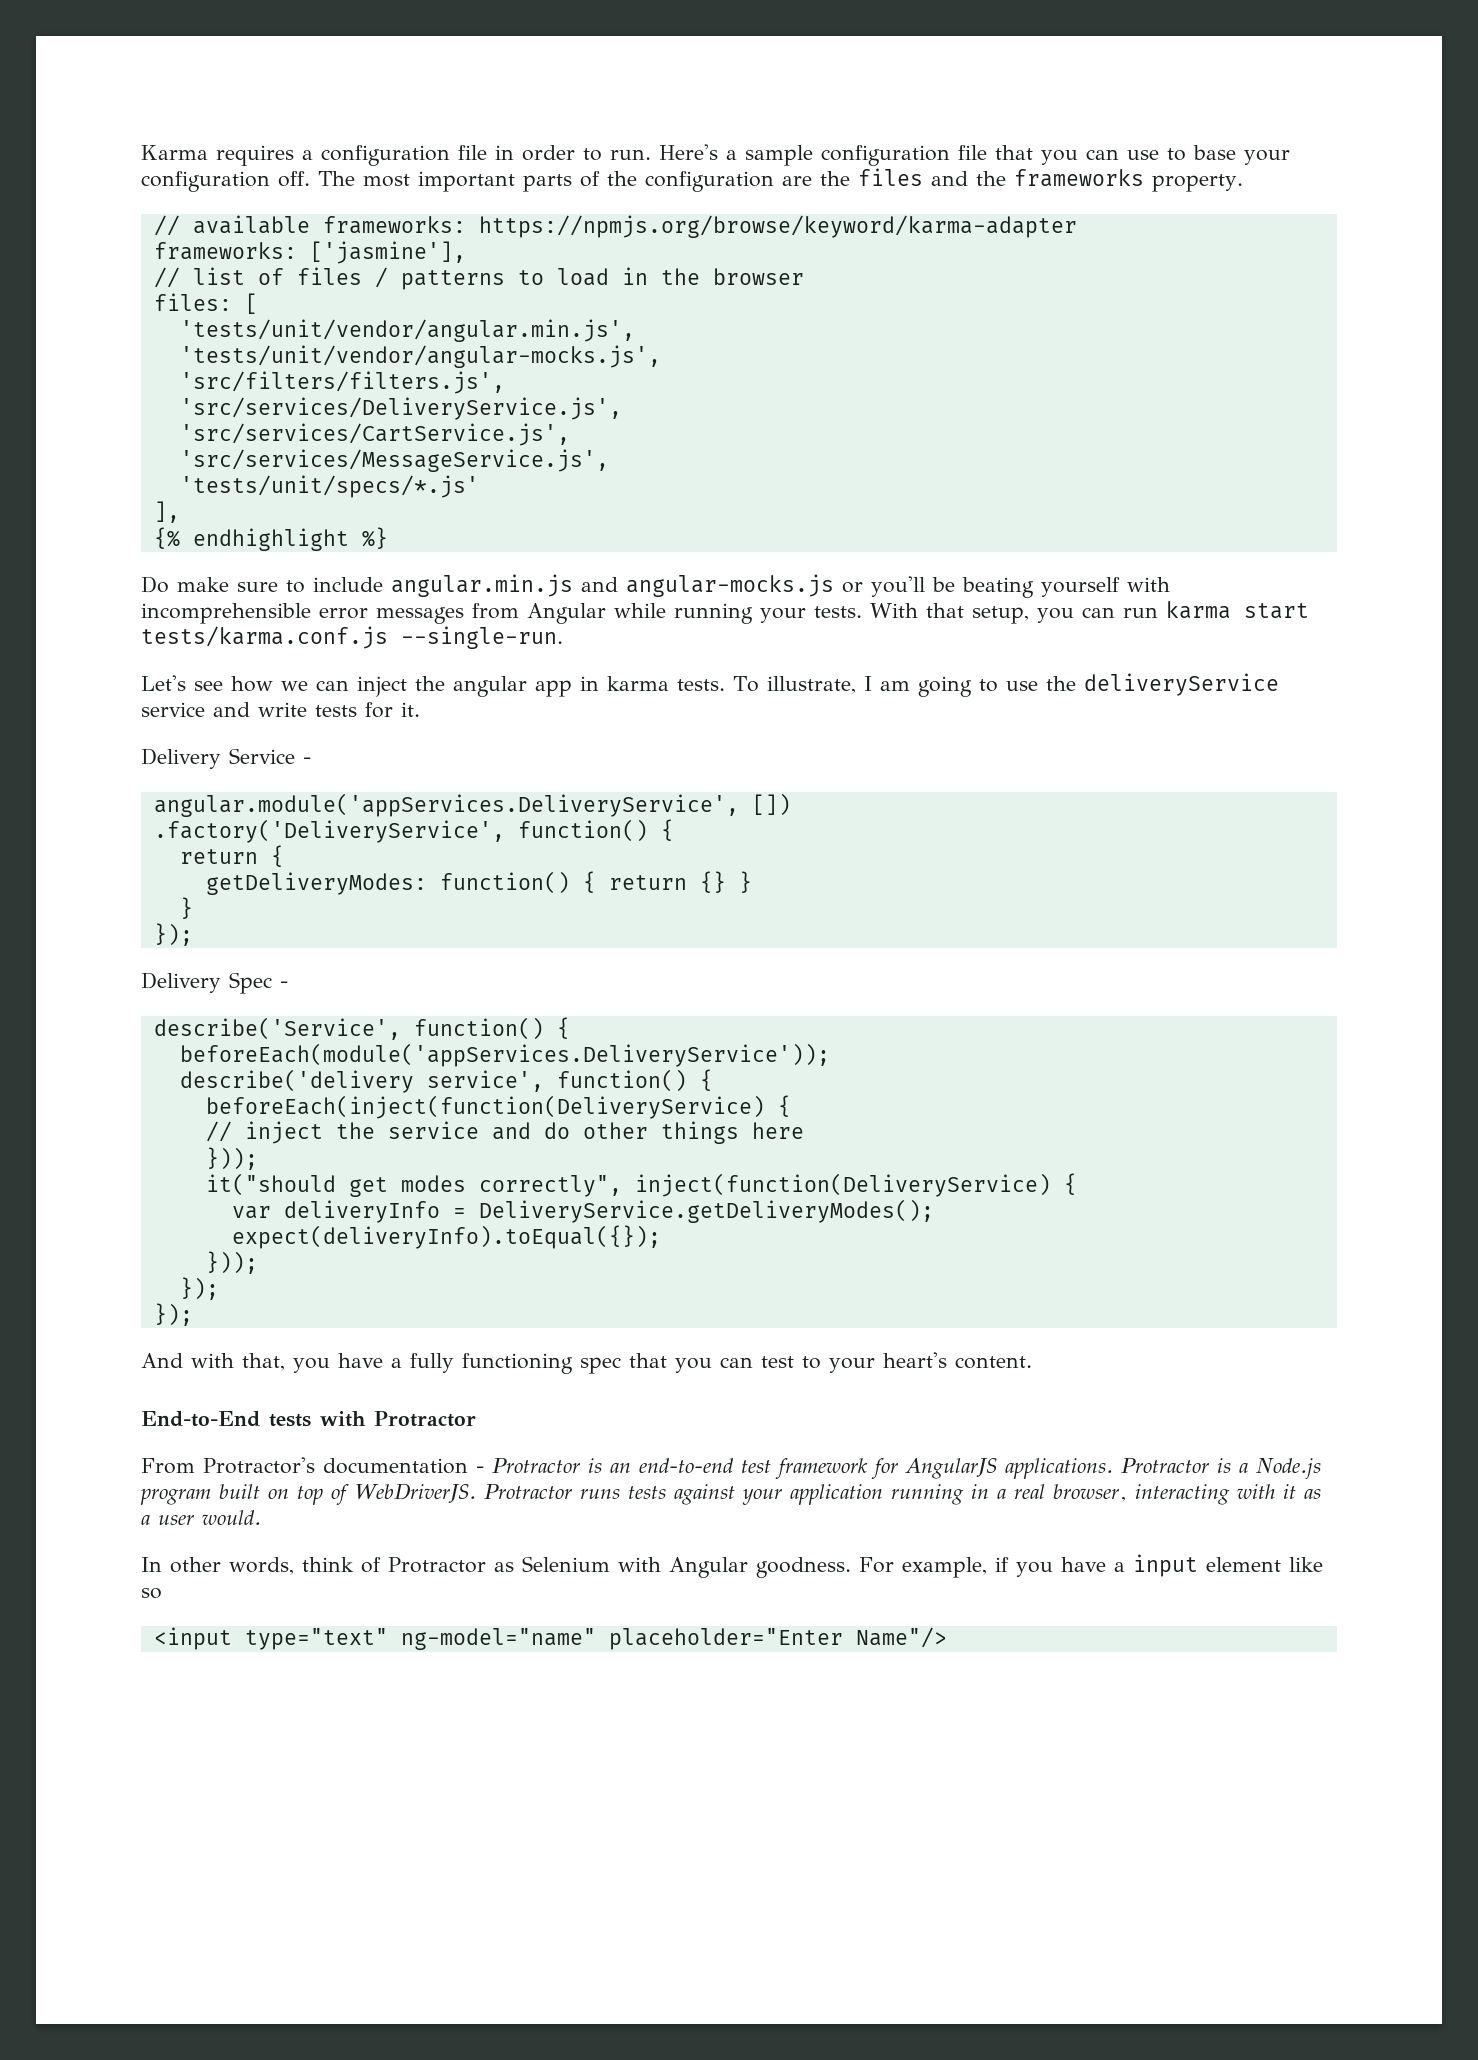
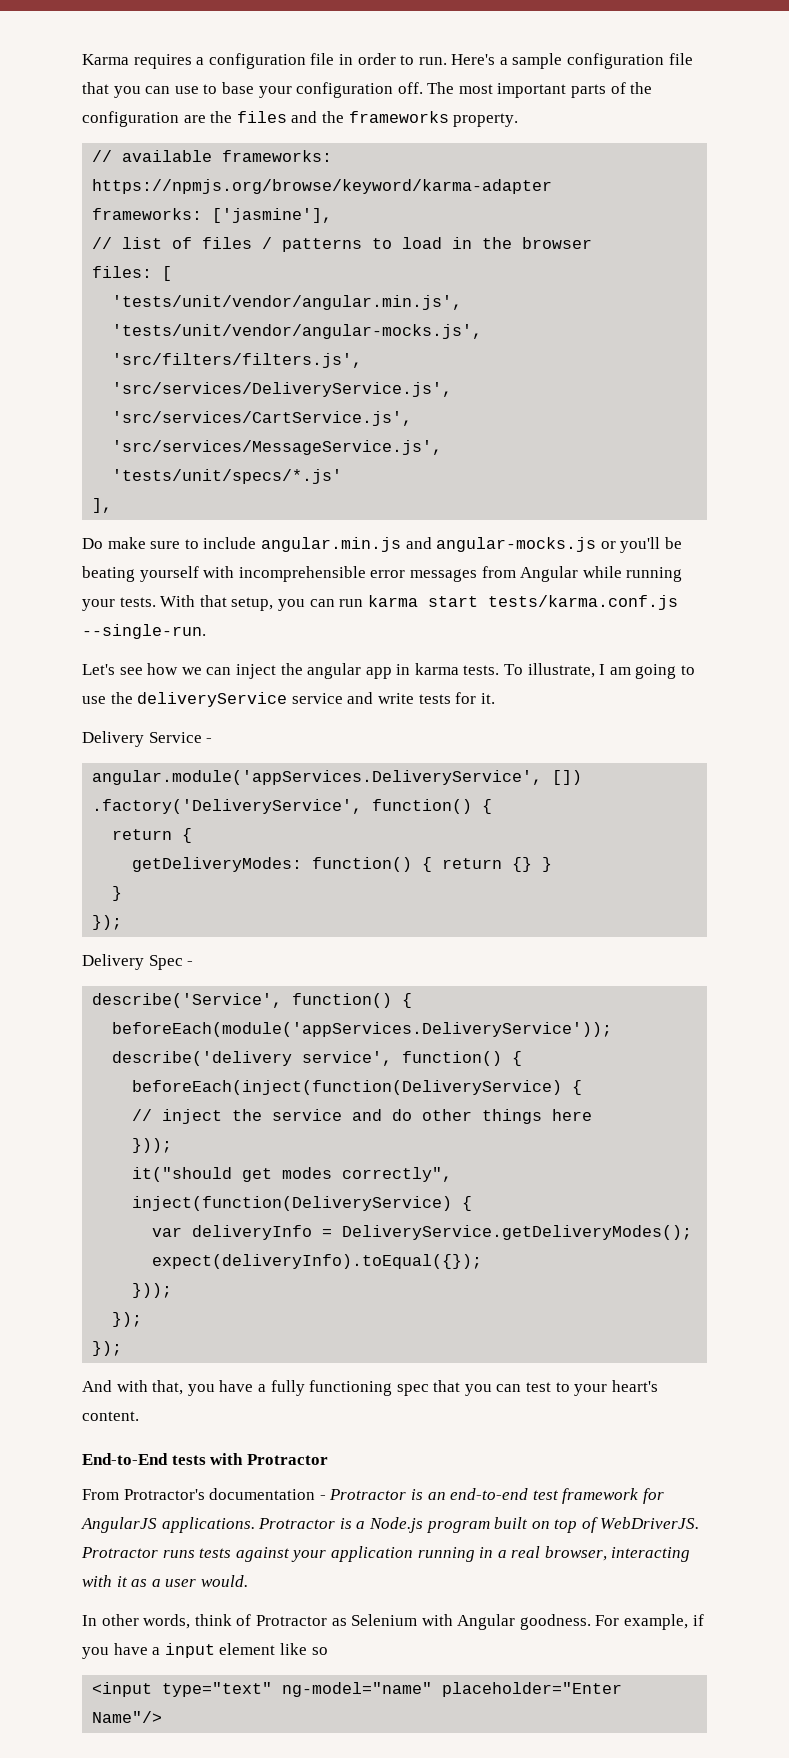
[153,527,388,551] // {% endhighlight %} -> (113, 505) none

